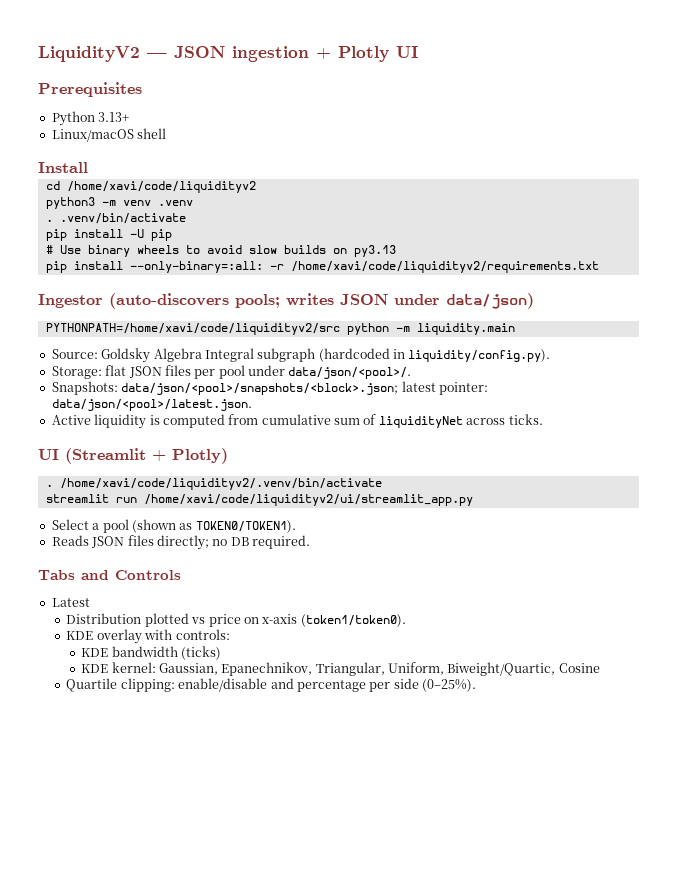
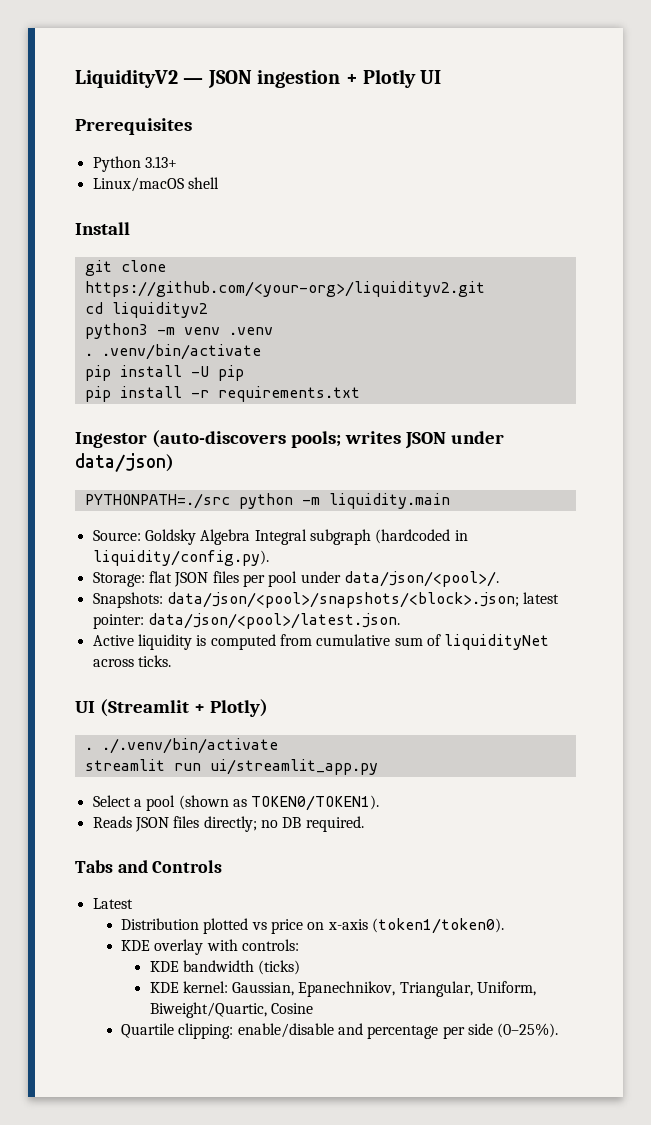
(88, 167) none -> [84,260,166,276] [84,281,485,297] // git clone https://github.com/<your-org>/liquidityv2.git
[66,181,256,193] /home/xavi/code/liquidityv2 -> [111,302,208,318] liquidityv2
[45,245,396,257] [45,261,599,273] // # Use binary wheels to avoid slow builds on py3.13 // pip install --only-binary=:all: -r /home/xavi/code/liquidityv2/requirements.txt -> [84,386,360,402] // pip install -r requirements.txt
[45,323,340,335] PYTHONPATH=/home/xavi/code/liquidityv2/src -> [84,493,230,509] PYTHONPATH=./src
[59,478,382,490] /home/xavi/code/liquidityv2/.venv/bin/activate -> [101,738,278,754] ./.venv/bin/activate
[143,494,473,506] /home/xavi/code/liquidityv2/ui/streamlit_app.py -> [209,759,378,775] ui/streamlit_app.py

